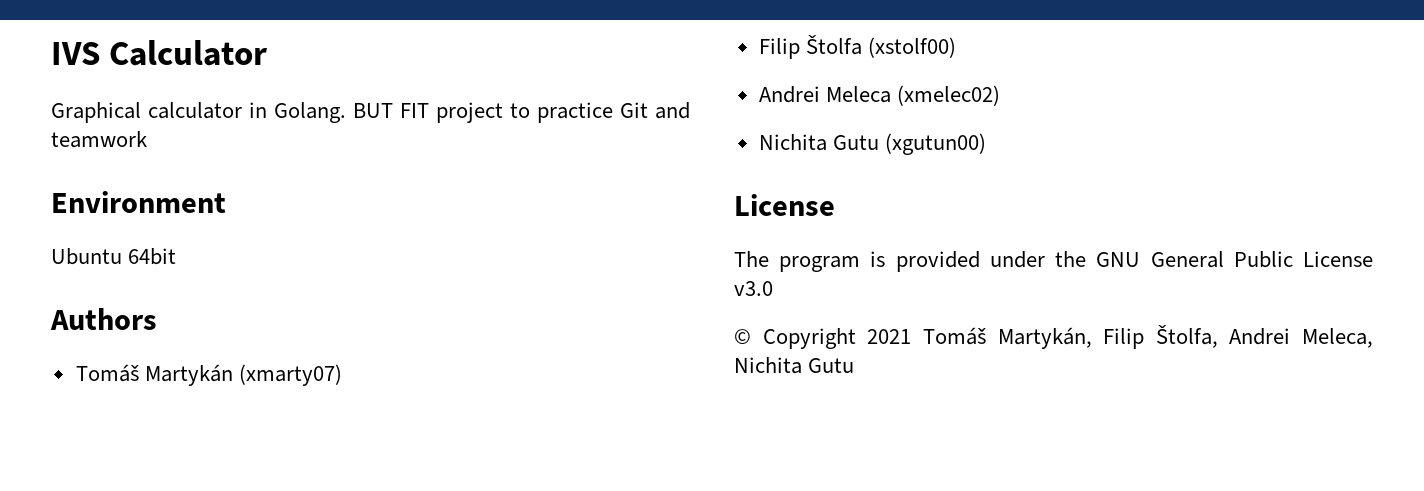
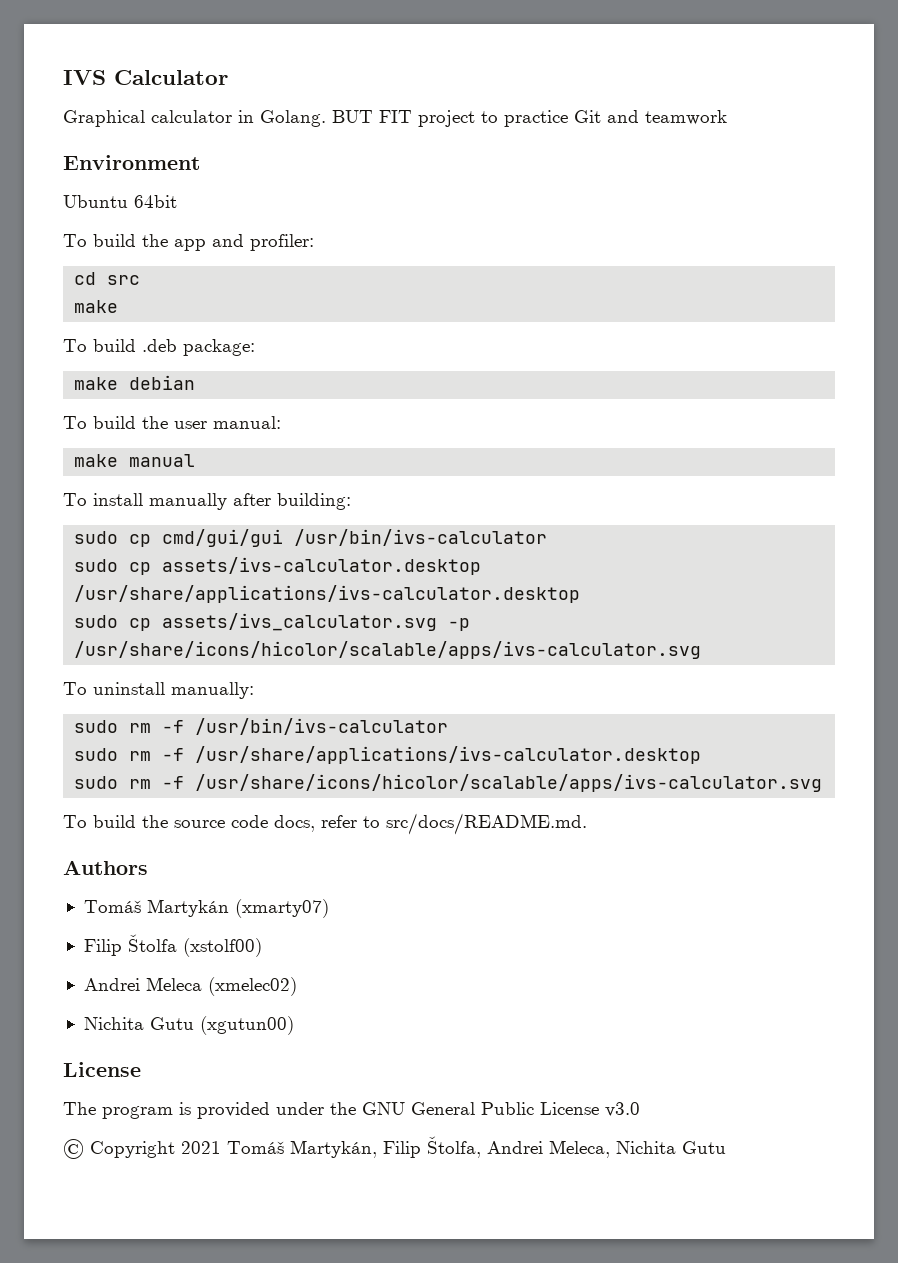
(177, 256) none -> [63,234,314,251] [74,272,141,285] [74,300,119,313] [63,339,255,356] [74,375,196,390] [63,416,281,429] [74,454,196,467] [63,493,351,510] [74,529,548,547] [74,557,482,575] [74,585,581,603] [74,613,471,631] [74,641,702,659] [63,682,254,699] [74,718,449,735] [74,746,702,764] [74,774,823,792] [63,813,587,835] // To build the app and profiler: // cd src // make // To build .deb package: // make debian // To build the user manual: // make manual // To install manually after building: // sudo cp cmd/gui/gui /usr/bin/ivs-calculator // sudo cp assets/ivs-calculator.desktop /usr/share/applications/ivs-calculator.desktop // sudo cp assets/ivs_calculator.svg -p /usr/share/icons/hicolor/scalable/apps/ivs-calculator.svg // To uninstall manually: // sudo rm -f /usr/bin/ivs-calculator // sudo rm -f /usr/share/applications/ivs-calculator.desktop // sudo rm -f /usr/share/icons/hicolor/scalable/apps/ivs-calculator.svg // To build the source code docs, refer to src/docs/README.md.

